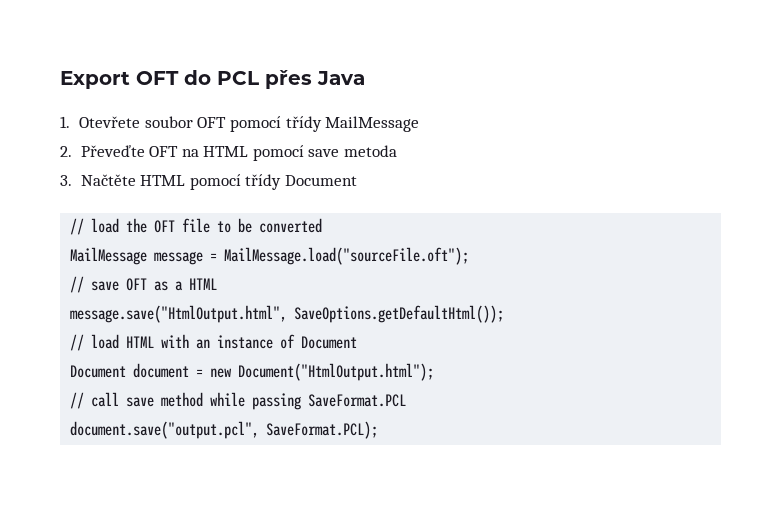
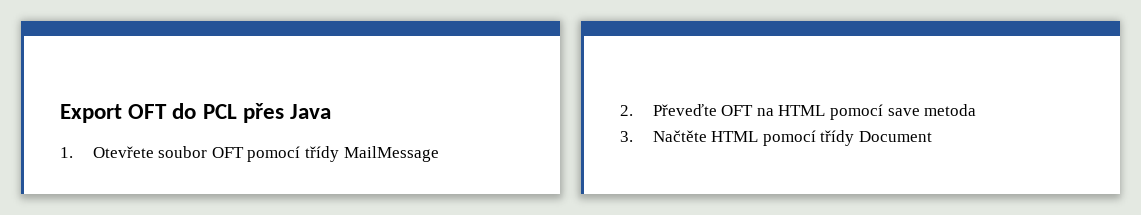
[70,218,323,235] [70,247,470,265] [70,276,218,293] [70,305,505,323] [70,334,358,351] [70,363,435,381] [70,392,407,410] [70,421,379,439] // // load the OFT file to be converted // MailMessage message = MailMessage.load("sourceFile.oft"); // // save OFT as a HTML // message.save("HtmlOutput.html", SaveOptions.getDefaultHtml()); // // load HTML with an instance of Document // Document document = new Document("HtmlOutput.html"); // // call save method while passing SaveFormat.PCL // document.save("output.pcl", SaveFormat.PCL); -> (933, 136) none

